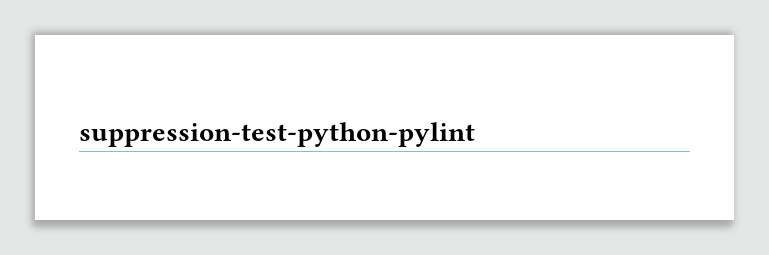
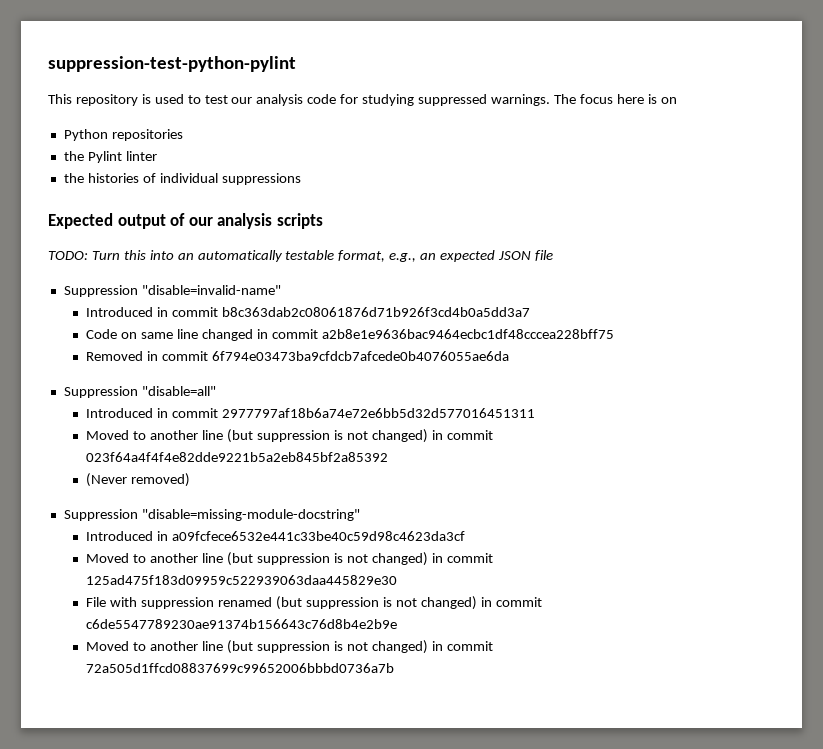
(475, 134) none -> [48,94,677,106] [63,129,183,141] [63,151,157,163] [63,173,301,185] [48,213,323,229] [48,250,553,262] [63,285,281,297] [86,307,531,317] [86,329,614,341] [86,351,510,361] [63,386,216,398] [86,408,536,418] [86,429,493,443] [86,452,389,462] [86,473,191,487] [63,509,360,521] [86,531,466,541] [86,552,493,566] [86,575,398,585] [86,596,542,610] [86,619,398,629] [86,640,493,654] [86,663,395,673] // This repository is used to test our analysis code for studying suppressed warnings. The focus here is on // Python repositories // the Pylint linter // the histories of individual suppressions // Expected output of our analysis scripts // TODO: Turn this into an automatically testable format, e.g., an expected JSON file // Suppression "disable=invalid-name" // Introduced in commit b8c363dab2c08061876d71b926f3cd4b0a5dd3a7 // Code on same line changed in commit a2b8e1e9636bac9464ecbc1df48cccea228bff75 // Removed in commit 6f794e03473ba9cfdcb7afcede0b4076055ae6da // Suppression "disable=all" // Introduced in commit 2977797af18b6a74e72e6bb5d32d577016451311 // Moved to another line (but suppression is not changed) in commit 023f64a4f4f4e82dde9221b5a2eb845bf2a85392 // (Never removed) // Suppression "disable=missing-module-docstring" // Introduced in a09fcfece6532e441c33be40c59d98c4623da3cf // Moved to another line (but suppression is not changed) in commit 125ad475f183d09959c522939063daa445829e30 // File with suppression renamed (but suppression is not changed) in commit c6de5547789230ae91374b156643c76d8b4e2b9e // Moved to another line (but suppression is not changed) in commit 72a505d1ffcd08837699c99652006bbbd0736a7b

